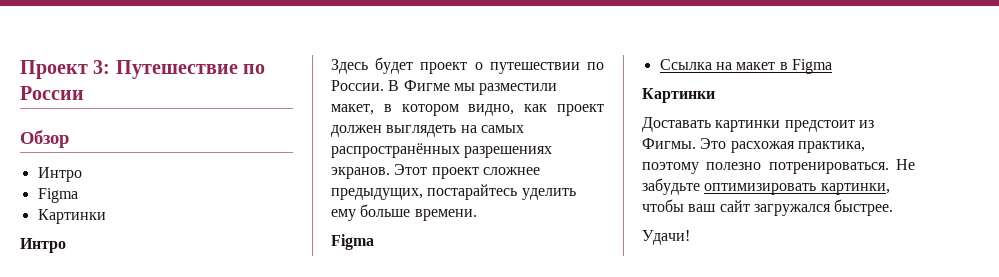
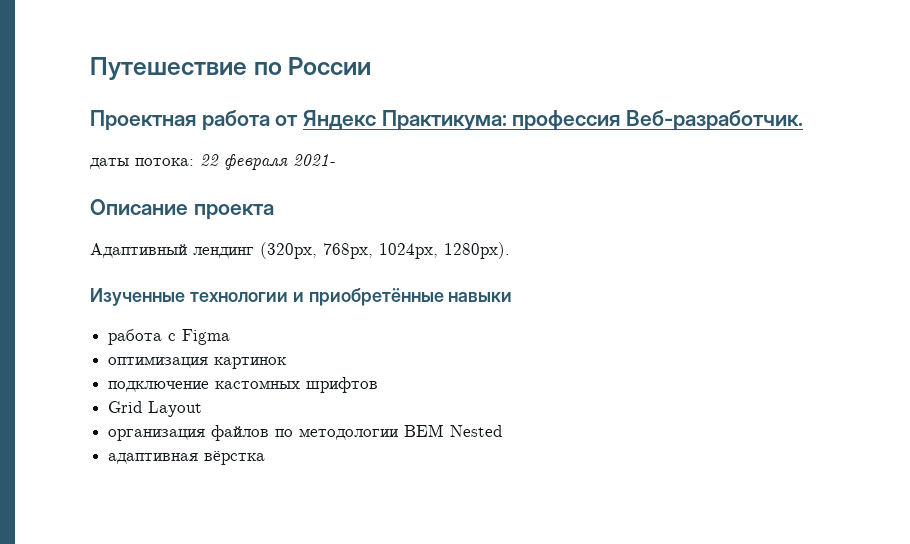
[20,60,111,79] Проект 3: -> (90, 68) none
[20,130,69,148] [37,167,82,182] [37,188,78,203] [37,209,106,224] [20,238,66,253] [331,57,604,74] [331,80,558,95] [331,104,604,116] [331,125,524,137] [331,143,553,158] [331,164,540,179] [331,184,576,200] [331,204,477,221] [331,234,374,250] [659,59,832,74] [642,88,715,103] [642,117,874,132] [642,138,865,153] [642,159,915,174] [642,178,890,195] [642,199,894,216] [642,230,690,245] Обзор // Интро // Figma // Картинки // Интро // Здесь будет проект о путешествии по России. В Фигме мы разместили макет, в котором видно, как проект должен выглядеть на самых распространённых разрешениях экранов. Этот проект сложнее предыдущих, постарайтесь уделить ему больше времени. // Figma // Ссылка на макет в Figma // Картинки // Доставать картинки предстоит из Фигмы. Это расхожая практика, поэтому полезно потренироваться. Не забудьте оптимизировать картинки, чтобы ваш сайт загружался быстрее. // Удачи! -> [90,110,804,131] [90,154,335,171] [90,199,274,220] [90,242,510,259] [90,288,513,306] [108,329,231,345] [108,356,288,369] [108,377,379,393] [108,401,203,417] [108,424,503,441] [108,451,266,465] Проектная работа от Яндекс Практикума: профессия Веб-разработчик. // даты потока: 22 февраля 2021- // Описание проекта // Адаптивный лендинг (320px, 768px, 1024px, 1280px). // Изученные технологии и приобретённые навыки // работа с Figma // оптимизация картинок // подключение кастомных шрифтов // Grid Layout // организация файлов по методологии BEM Nested // адаптивная вёрстка

